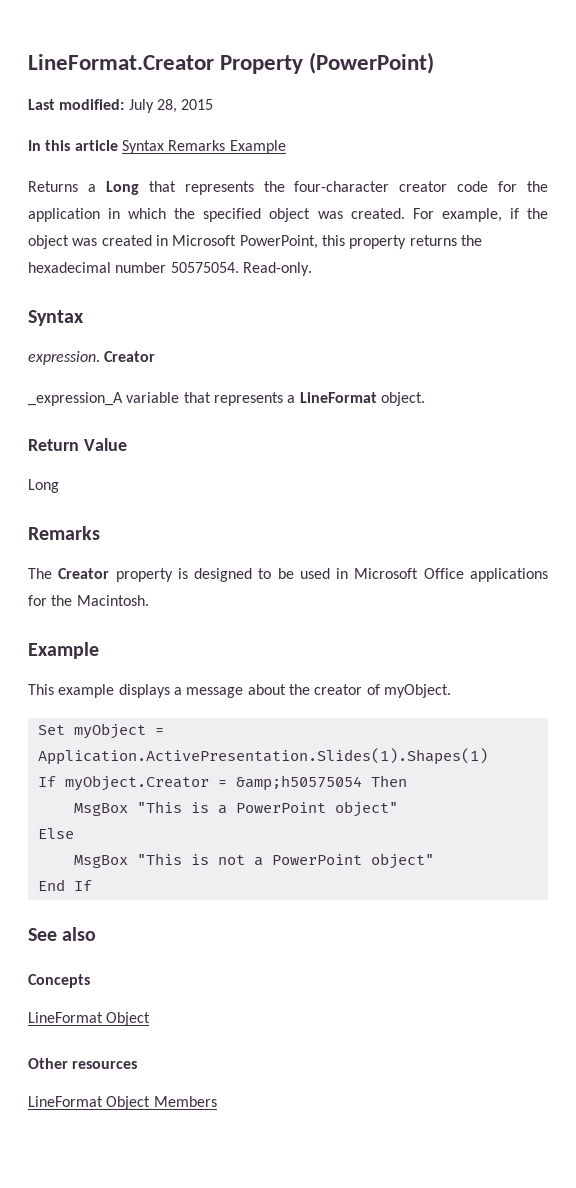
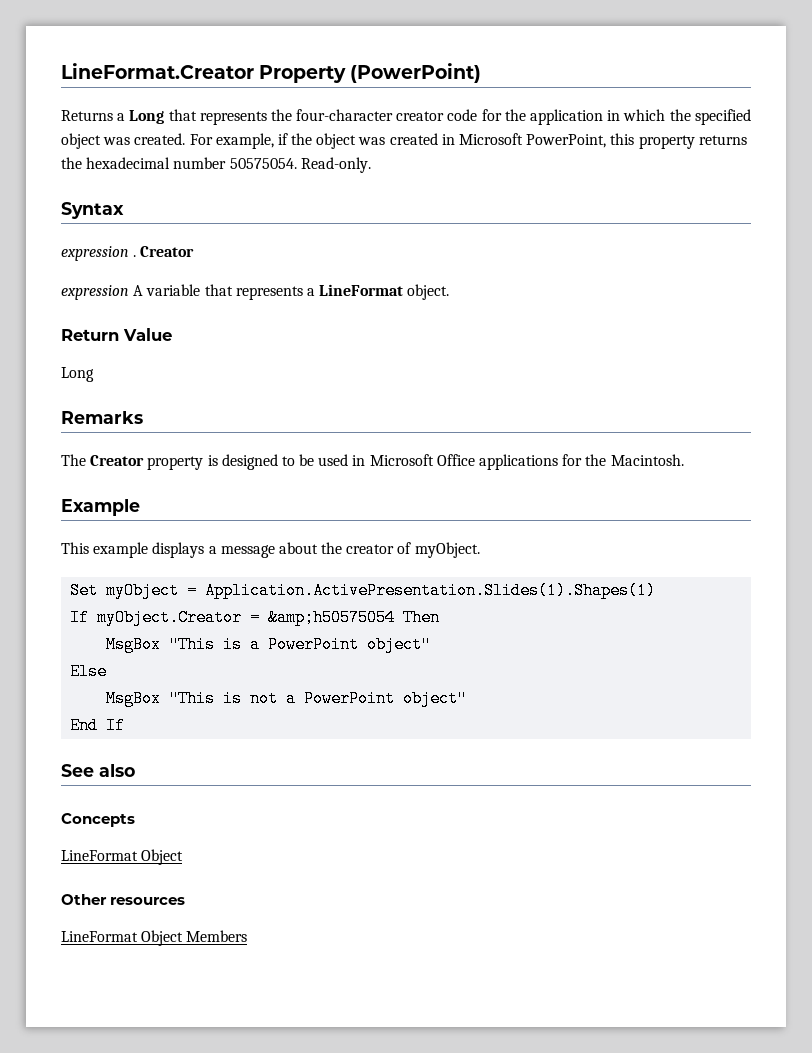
[28,99,214,113] [28,140,286,154] // Last modified: July 28, 2015 // In this article Syntax Remarks Example -> (482, 73) none
[28,351,100,365] expression. -> [61,246,137,261] expression .
[28,392,123,406] _expression_A -> [61,285,144,300] expression A

